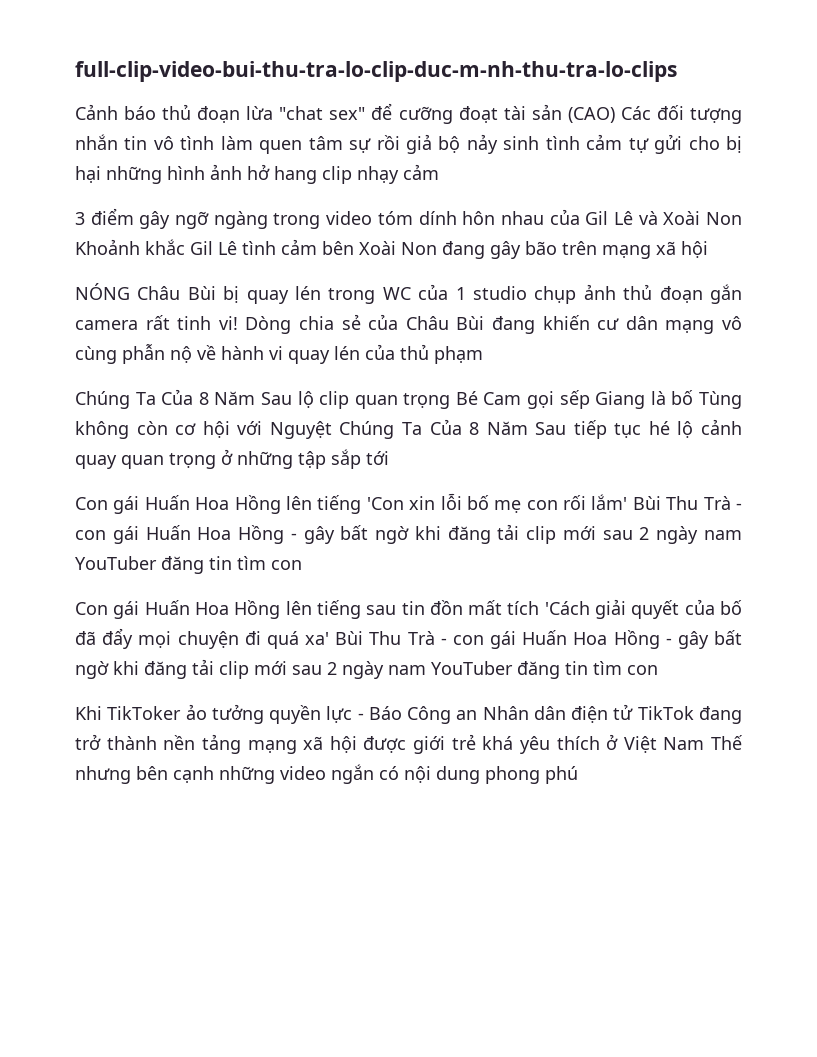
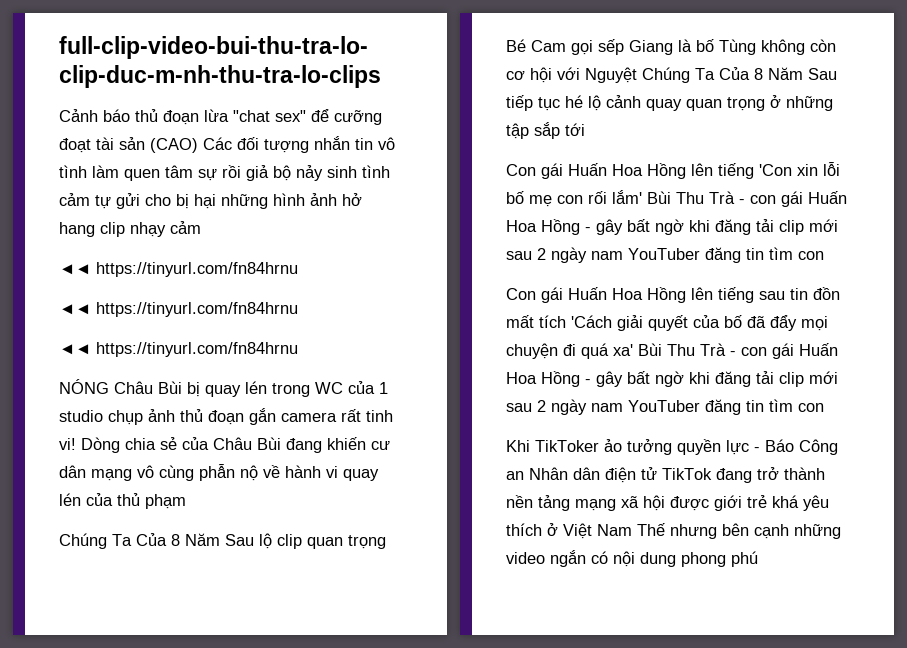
[75,208,742,229] [75,239,708,259] 3 điểm gây ngỡ ngàng trong video tóm dính hôn nhau của Gil Lê và Xoài Non Khoảnh khắc Gil Lê tình cảm bên Xoài Non đang gây bão trên mạng xã hội -> [59,262,298,277] [59,302,298,317] [59,342,298,357] ◄◄ https://tinyurl.com/fn84hrnu // ◄◄ https://tinyurl.com/fn84hrnu // ◄◄ https://tinyurl.com/fn84hrnu

